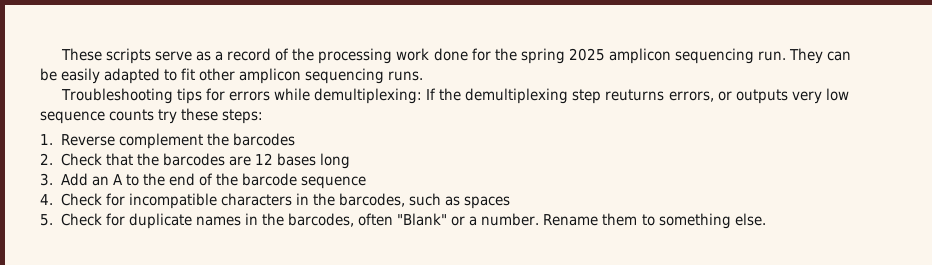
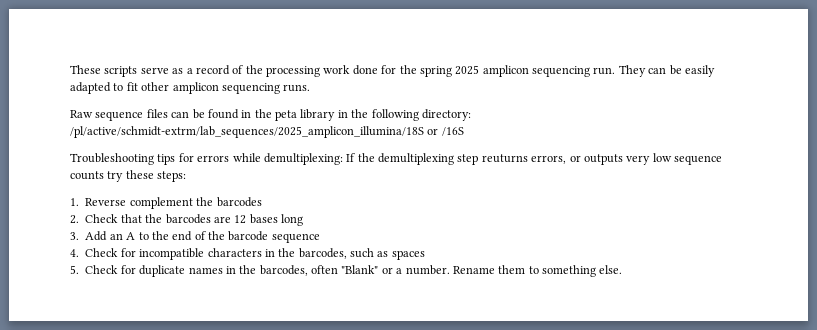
(424, 76) none -> [70,109,471,121] [70,126,464,138] // Raw sequence files can be found in the peta library in the following directory: /pl/active/schmidt-extrm/lab_sequences/2025_amplicon_illumina/18S or /16S

